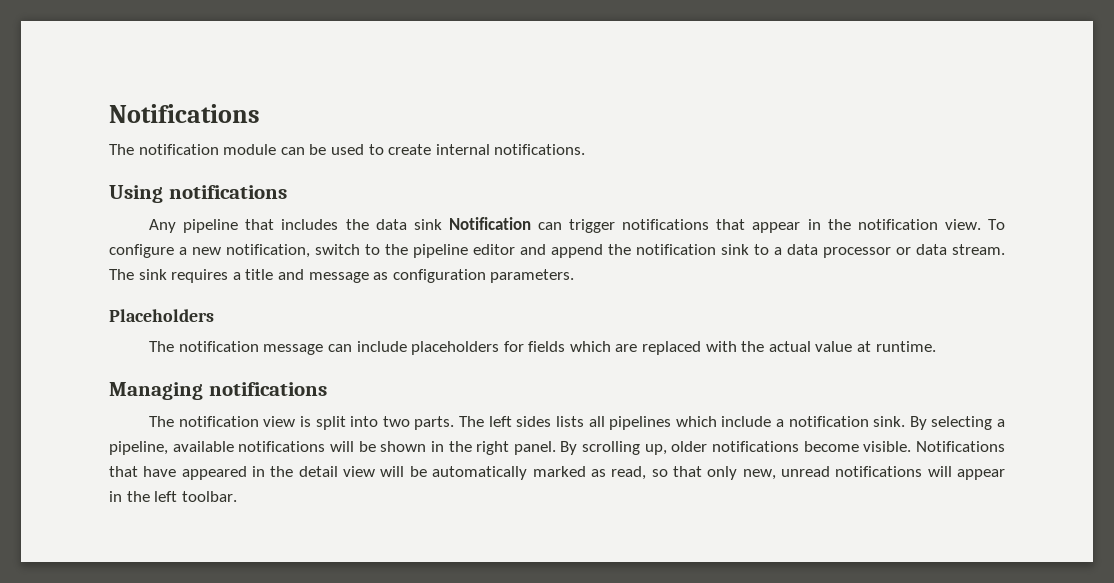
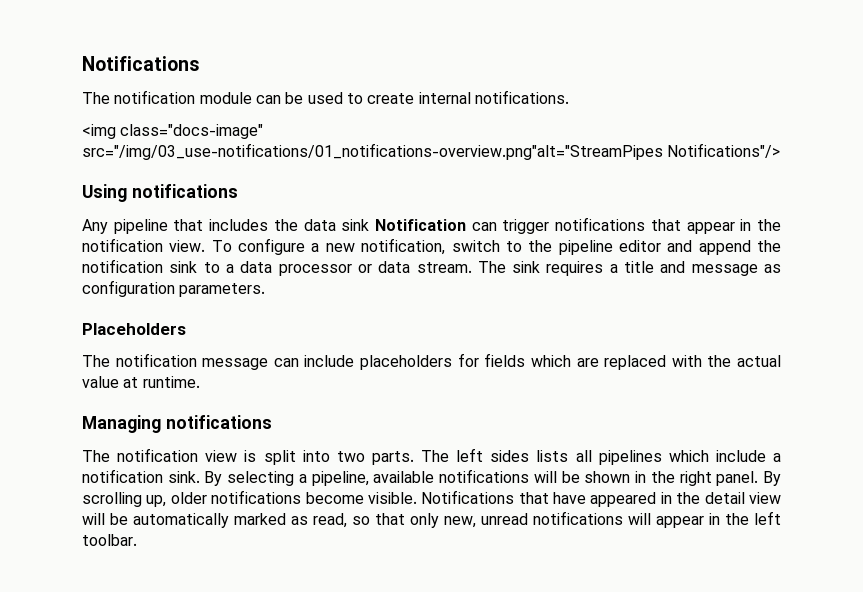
(586, 149) none -> [82,124,264,139] [82,143,781,160] // <img class="docs-image" src="/img/03_use-notifications/01_notifications-overview.png"alt="StreamPipes Notifications"/>

